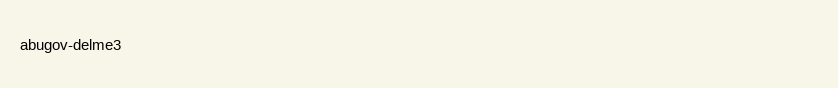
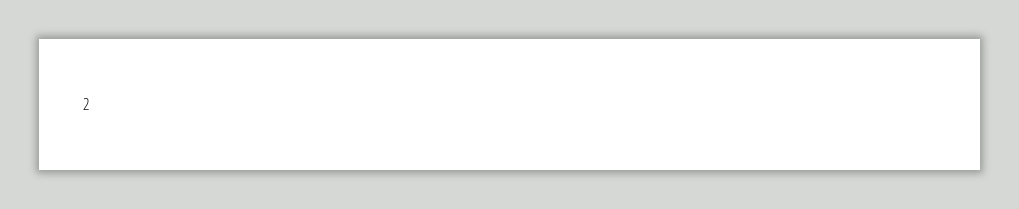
[20,39,121,53] abugov-delme3 -> [83,98,89,110] 2

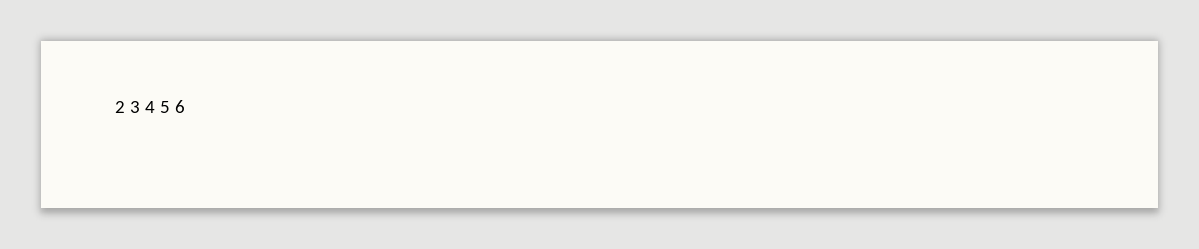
(89, 104) none -> [129,100,185,113] 3 4 5 6

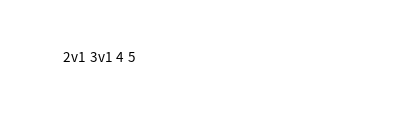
[115,101,140,113] 2 3 -> [63,52,113,62] 2v1 3v1
[174,100,185,113] 6 -> (136, 57) none

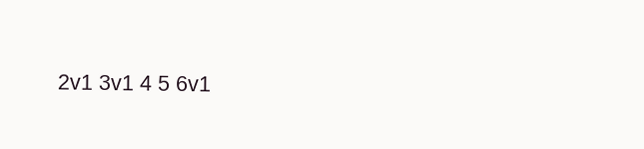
(136, 57) none -> [175,75,211,92] 6v1

